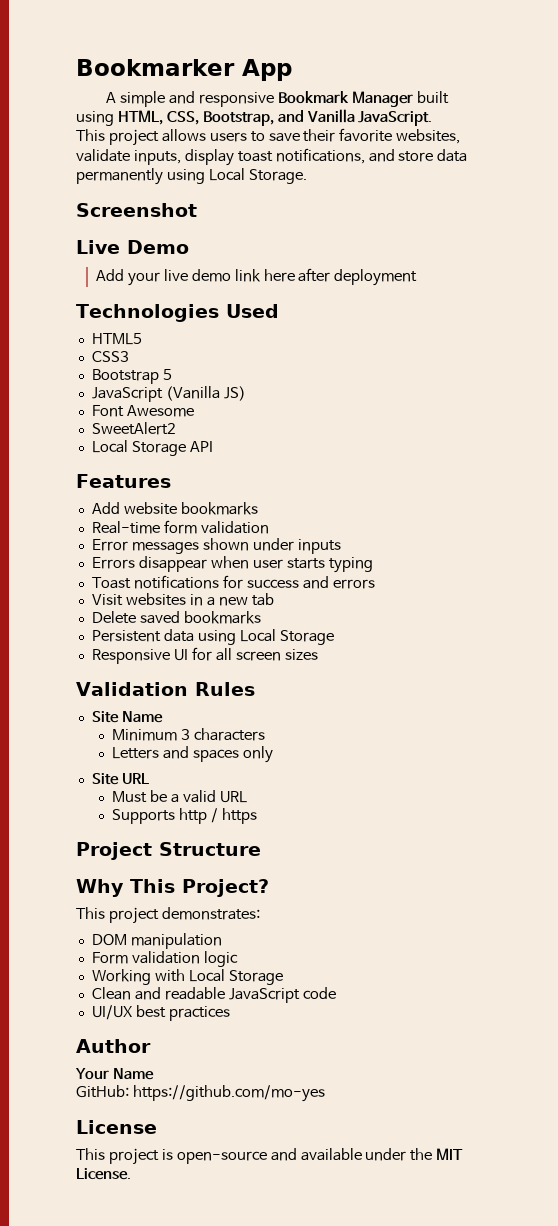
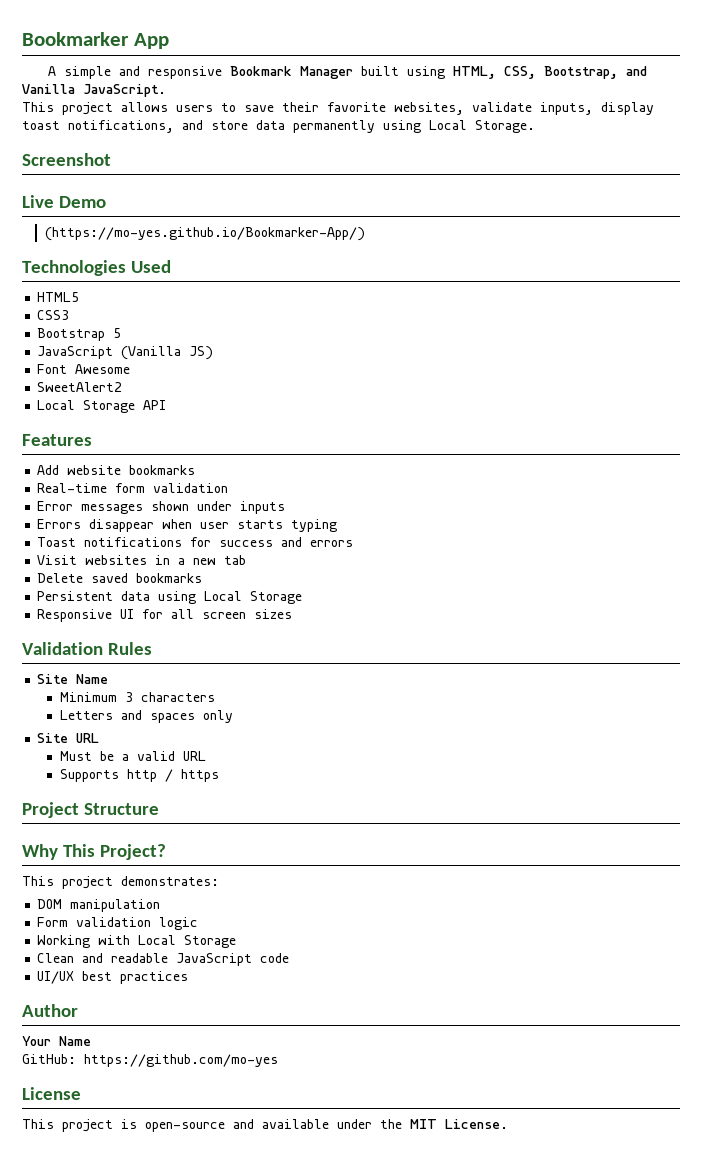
[95,268,418,286] Add your live demo link here after deployment -> [44,227,365,241] (https://mo-yes.github.io/Bookmarker-App/)

